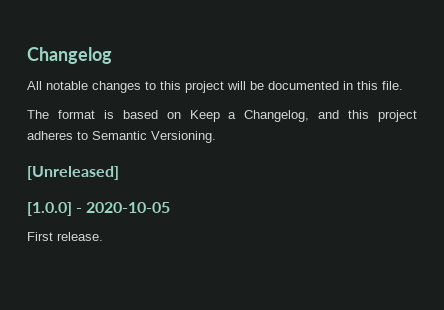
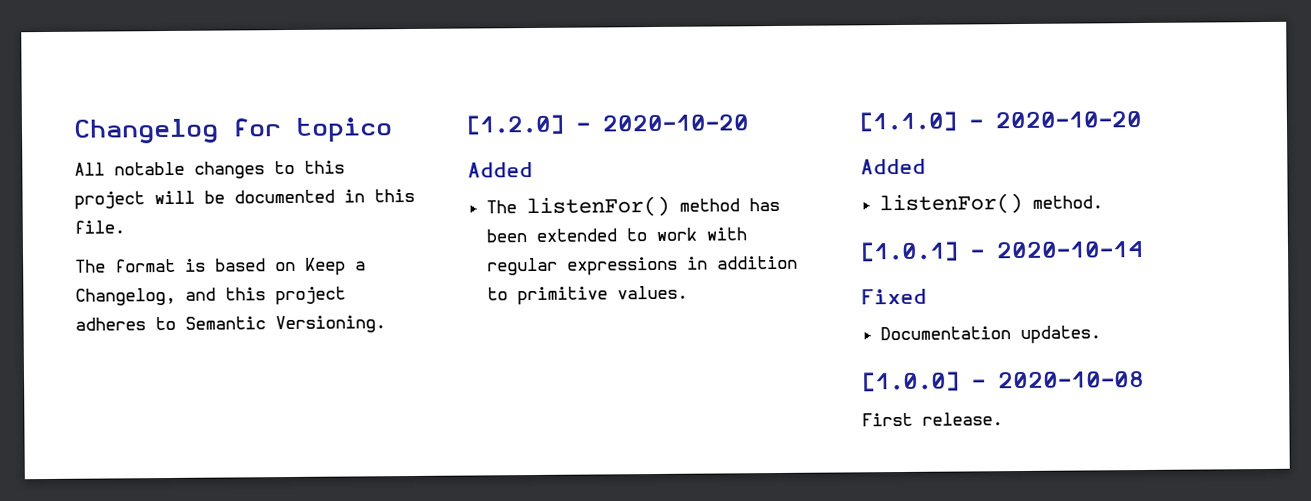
(112, 55) none -> [232,117,393,143] for topico
[27,166,119,180] [Unreleased] -> [466,114,750,135] [467,162,533,178] [485,195,780,218] [485,227,747,243] [486,255,798,276] [486,285,688,306] [859,111,1143,132] [860,158,926,175] [878,192,1103,215] [860,241,1144,262] [861,288,927,305] [879,325,1101,345] [1.2.0] - 2020-10-20 // Added // The listenFor() method has been extended to work with regular expressions in addition to primitive values. // [1.1.0] - 2020-10-20 // Added // listenFor() method. // [1.0.1] - 2020-10-14 // Fixed // Documentation updates.
[86,202,171,213] 2020-10-05 -> [998,370,1145,389] 2020-10-08

